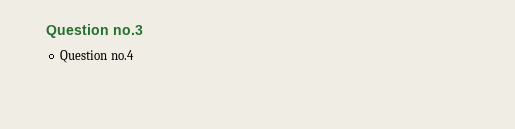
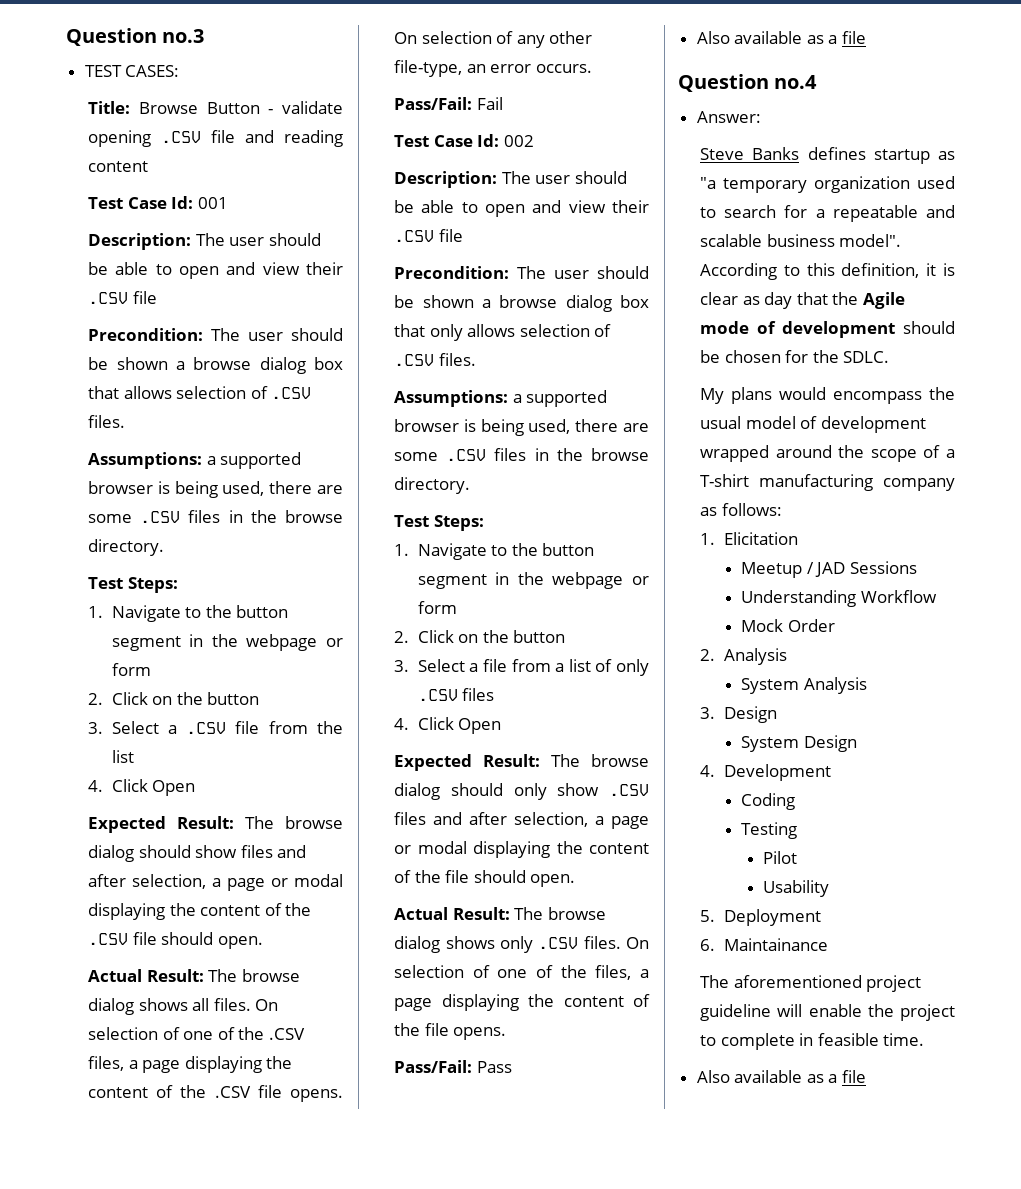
[60,50,134,63] Question no.4 -> [84,65,180,77] [88,101,343,114] [88,130,343,147] [88,161,149,172] [88,196,228,209] [88,233,321,250] [88,262,343,279] [88,291,157,304] [88,328,343,341] [88,357,343,374] [88,386,312,399] [88,415,126,428] [88,452,302,469] [88,481,343,498] [88,510,343,523] [88,539,165,556] [88,577,178,593] [88,605,289,622] [111,634,343,651] [111,663,151,676] [88,692,260,705] [88,721,343,734] [111,750,134,763] [88,779,196,796] [88,816,343,833] [88,845,307,862] [88,874,343,891] [88,903,312,920] [88,932,263,949] [88,969,300,982] [88,998,279,1015] [88,1027,306,1040] [88,1056,293,1073] [88,1085,343,1102] [394,31,593,48] [394,60,592,77] [394,97,503,110] [394,134,534,147] [394,171,627,188] [394,200,649,217] [394,229,463,242] [394,266,649,279] [394,295,649,312] [394,324,612,341] [394,353,476,366] [394,390,608,407] [394,419,649,436] [394,448,649,461] [394,477,471,494] [394,515,484,531] [394,543,595,560] [417,572,649,589] [417,601,457,614] [394,630,566,643] [394,659,649,676] [417,688,495,701] [394,717,502,734] [394,754,649,771] [394,783,649,800] [394,812,649,829] [394,841,649,858] [394,870,576,887] [394,907,606,920] [394,936,649,953] [394,965,649,980] [394,994,650,1011] [394,1023,507,1040] [394,1060,512,1073] [696,31,867,44] [678,74,818,92] [696,111,761,123] [700,147,955,164] [700,176,955,193] [700,205,955,222] [700,234,902,247] [700,263,955,280] [700,292,906,309] [700,321,955,338] [700,350,890,363] [700,387,955,404] [700,416,926,433] [700,445,955,462] [700,474,955,491] [700,503,782,516] [700,532,798,545] [740,561,917,578] [740,590,937,607] [740,619,835,632] [700,648,787,665] [740,677,867,694] [700,706,777,723] [740,735,857,752] [700,764,831,781] [740,793,795,810] [740,822,797,839] [763,851,798,864] [763,880,830,897] [700,909,821,926] [700,938,828,951] [700,975,922,992] [700,1004,955,1021] [700,1033,925,1050] [696,1070,867,1083] TEST CASES: // Title: Browse Button - validate opening .CSV file and reading content // Test Case Id: 001 // Description: The user should be able to open and view their .CSV file // Precondition: The user should be shown a browse dialog box that allows selection of .CSV files. // Assumptions: a supported browser is being used, there are some .CSV files in the browse directory. // Test Steps: // 1. Navigate to the button segment in the webpage or form // 2. Click on the button // 3. Select a .CSV file from the list // 4. Click Open // Expected Result: The browse dialog should show files and after selection, a page or modal displaying the content of the .CSV file should open. // Actual Result: The browse dialog shows all files. On selection of one of the .CSV files, a page displaying the content of the .CSV file opens. On selection of any other file-type, an error occurs. // Pass/Fail: Fail // Test Case Id: 002 // Description: The user should be able to open and view their .CSV file // Precondition: The user should be shown a browse dialog box that only allows selection of .CSV files. // Assumptions: a supported browser is being used, there are some .CSV files in the browse directory. // Test Steps: // 1. Navigate to the button segment in the webpage or form // 2. Click on the button // 3. Select a file from a list of only .CSV files // 4. Click Open // Expected Result: The browse dialog should only show .CSV files and after selection, a page or modal displaying the content of the file should open. // Actual Result: The browse dialog shows only .CSV files. On selection of one of the files, a page displaying the content of the file opens. // Pass/Fail: Pass // Also available as a file // Question no.4 // Answer: // Steve Banks defines startup as "a temporary organization used to search for a repeatable and scalable business model". According to this definition, it is clear as day that the Agile mode of development should be chosen for the SDLC. // My plans would encompass the usual model of development wrapped around the scope of a T-shirt manufacturing company as follows: // 1. Elicitation // Meetup / JAD Sessions // Understanding Workflow // Mock Order // 2. Analysis // System Analysis // 3. Design // System Design // 4. Development // Coding // Testing // Pilot // Usability // 5. Deployment // 6. Maintainance // The aforementioned project guideline will enable the project to complete in feasible time. // Also available as a file

